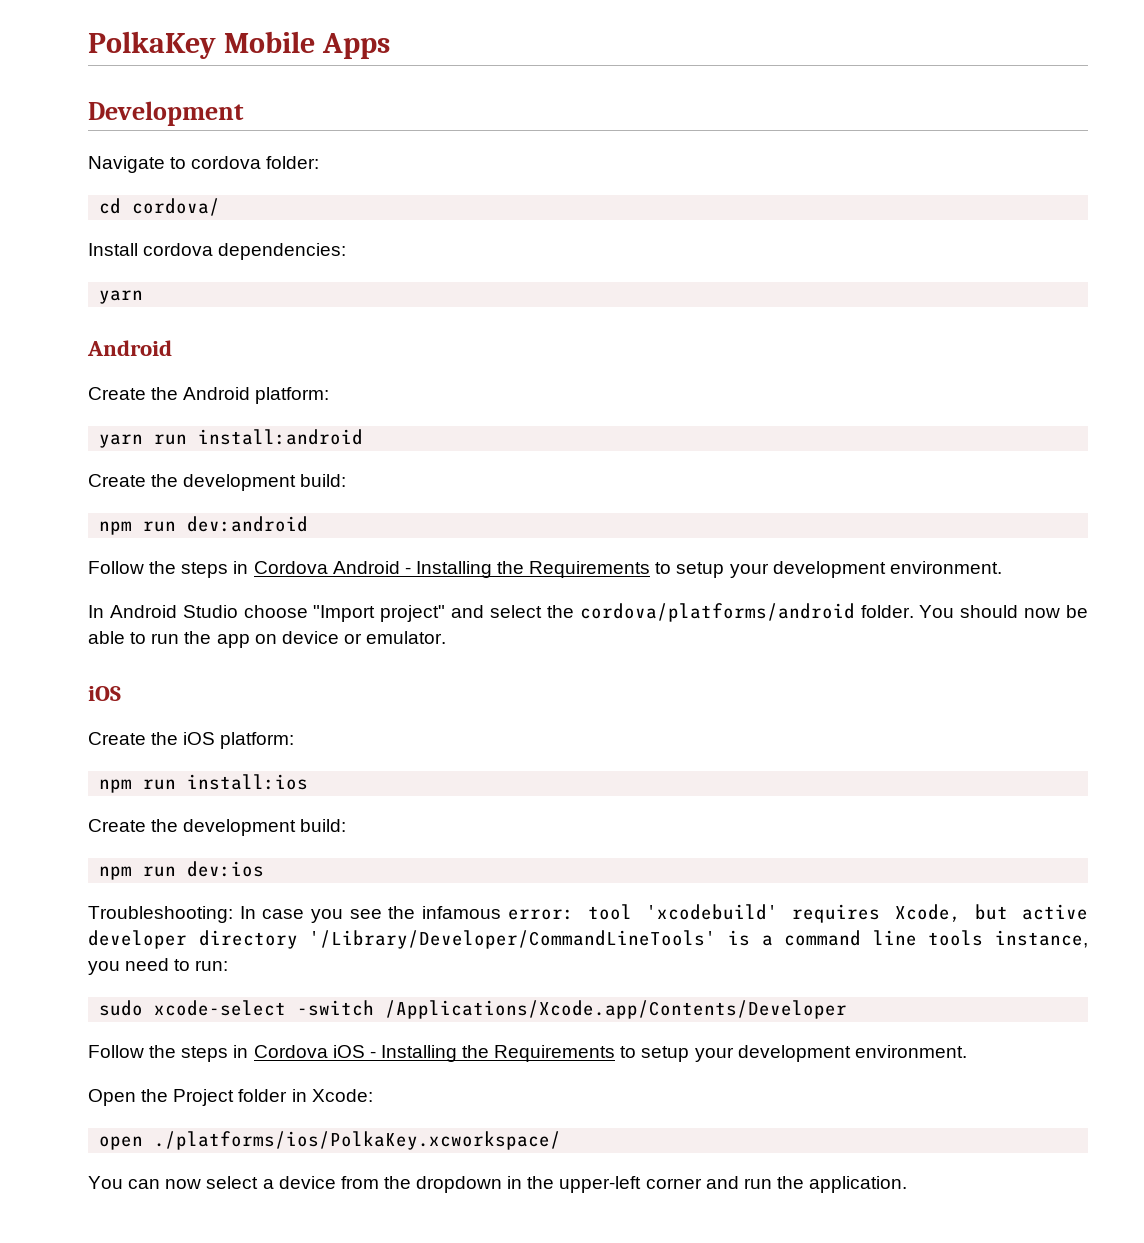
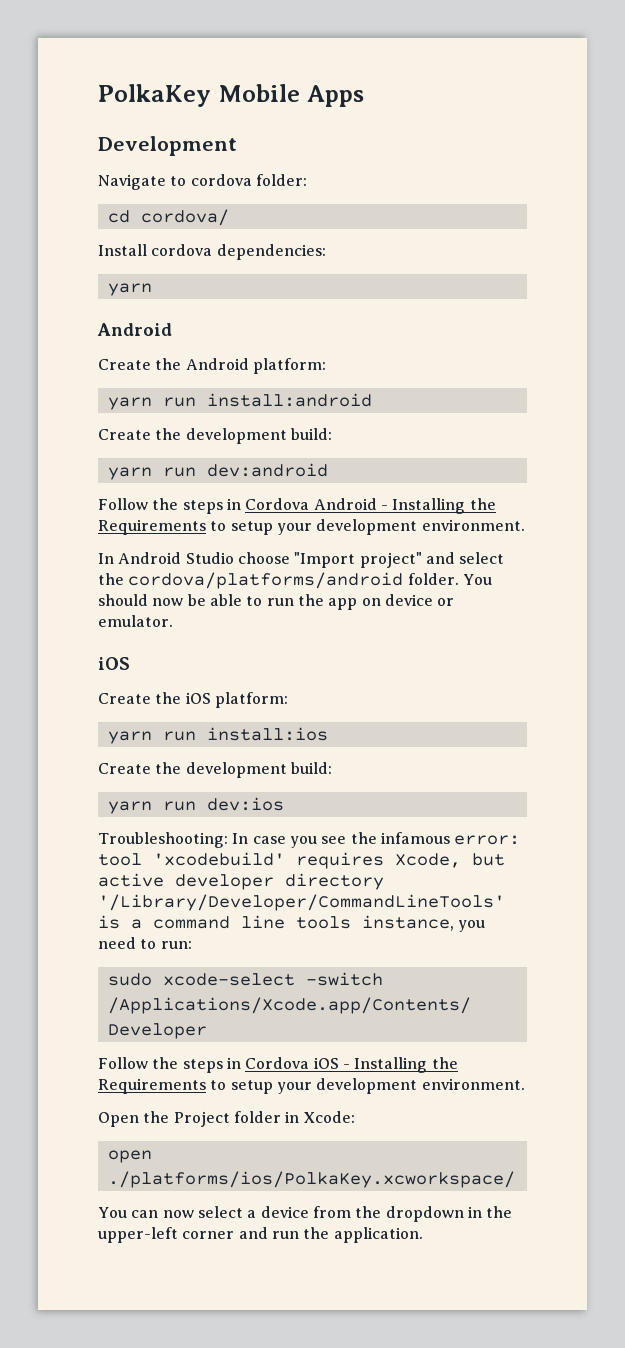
[99,521,133,535] npm -> [107,467,152,480] yarn
[99,779,133,793] npm -> [107,731,152,744] yarn
[99,866,133,880] npm -> [107,801,152,814] yarn

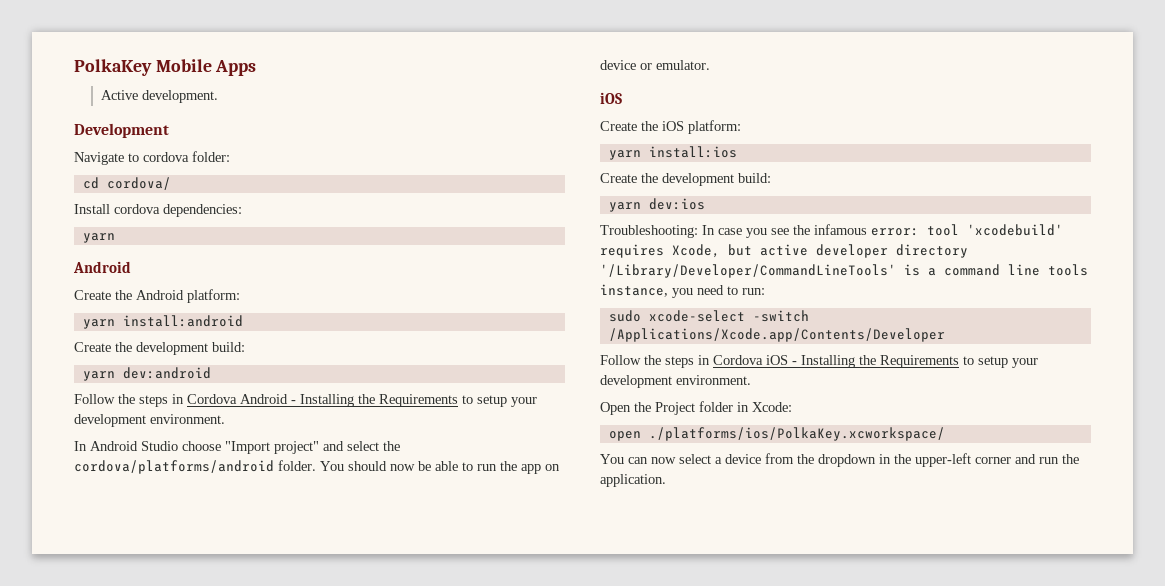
(364, 96) none -> [100,90,218,103] // Active development.
[162,397,196,407] run -> (115, 324) none
[162,467,196,477] run -> (115, 376) none
[162,731,196,741] run -> (641, 155) none
[162,801,196,811] run -> (641, 207) none

